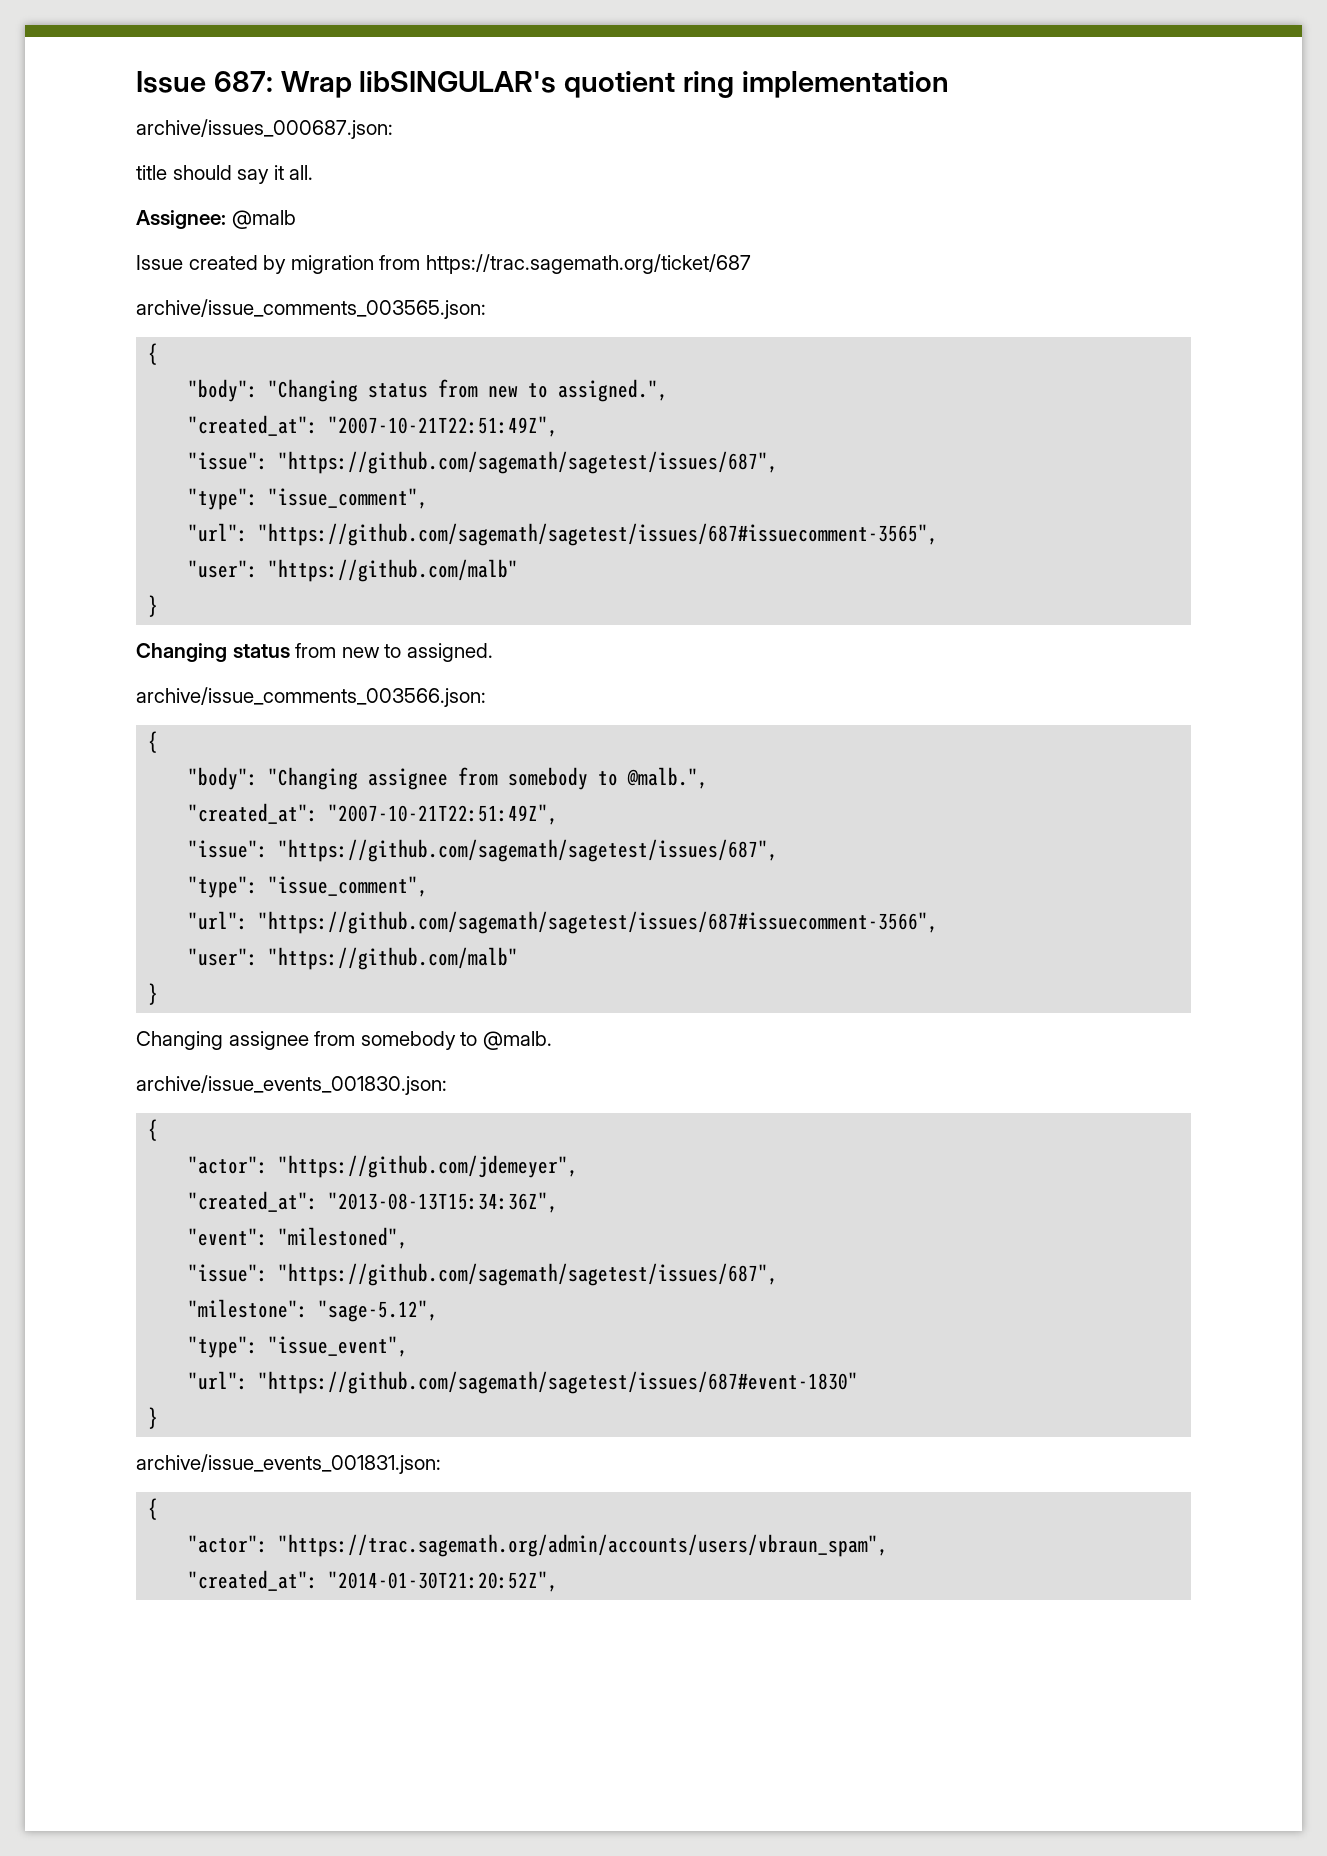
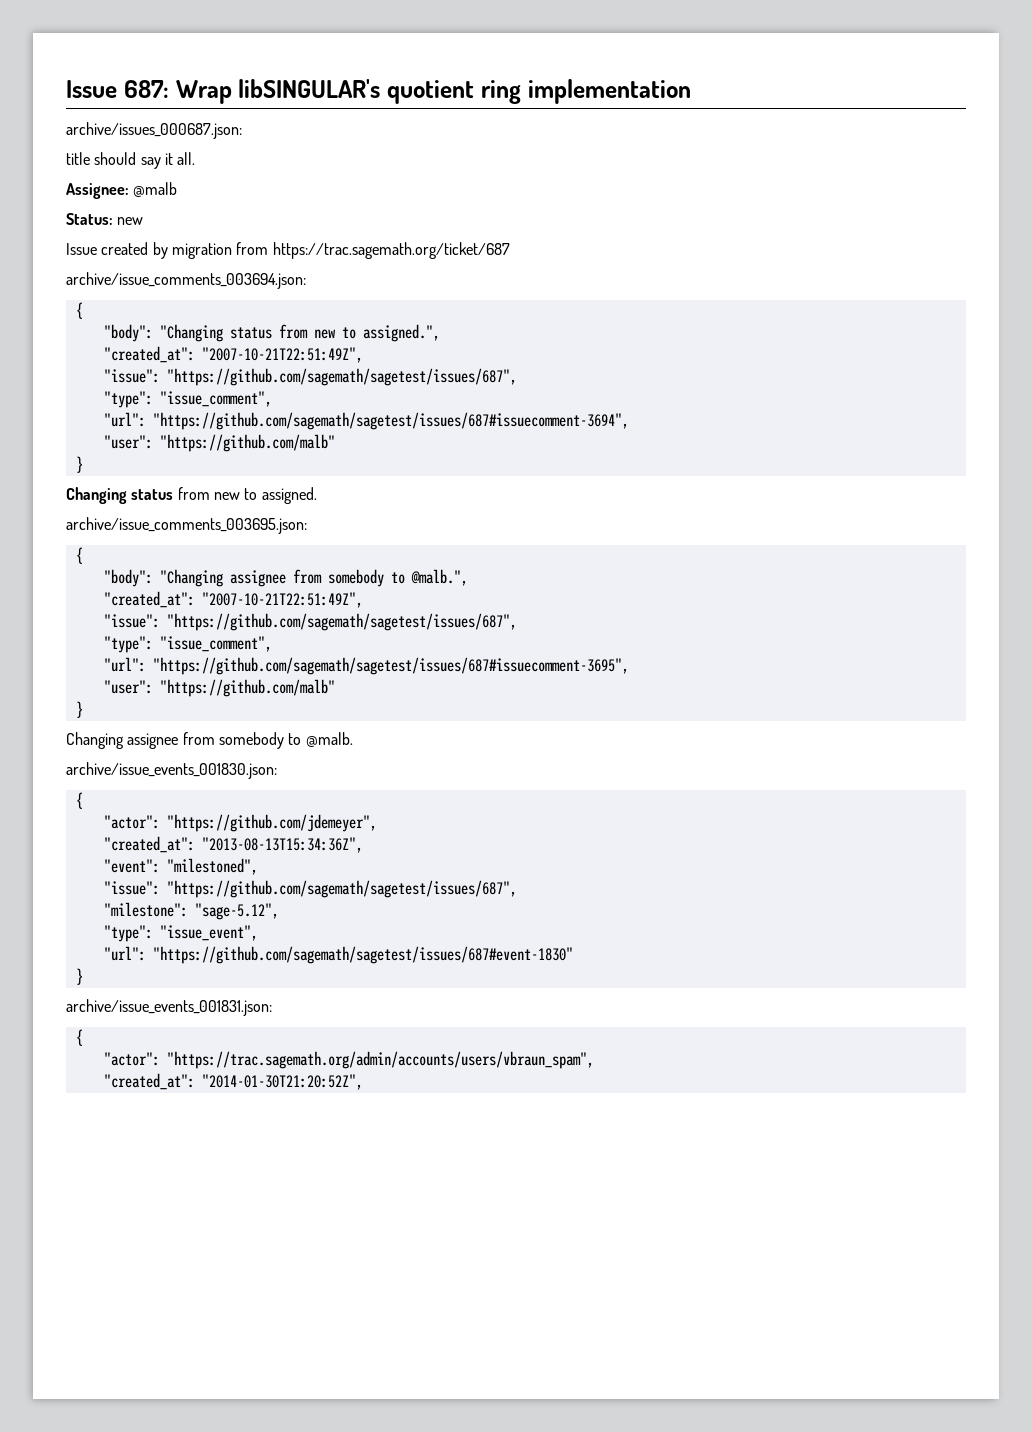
(296, 219) none -> [66,213,144,225] // Status: new
[136,299,486,319] archive/issue_comments_003565.json: -> [66,272,306,289] archive/issue_comments_003694.json:
[258,523,939,546] "https://github.com/sagemath/sagetest/issues/687#issuecomment-3565", -> [152,412,629,430] "https://github.com/sagemath/sagetest/issues/687#issuecomment-3694",
[136,687,486,707] archive/issue_comments_003566.json: -> [66,517,307,534] archive/issue_comments_003695.json:
[258,911,939,934] "https://github.com/sagemath/sagetest/issues/687#issuecomment-3566", -> [152,657,629,675] "https://github.com/sagemath/sagetest/issues/687#issuecomment-3695",

